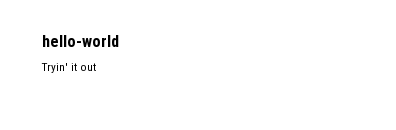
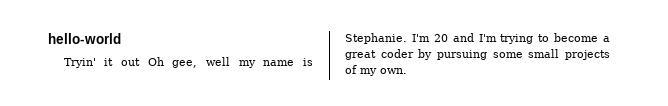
(97, 67) none -> [147,57,313,68] [345,33,610,44] [345,49,610,60] [345,65,407,76] Oh gee, well my name is Stephanie. I'm 20 and I'm trying to become a great coder by pursuing some small projects of my own.

